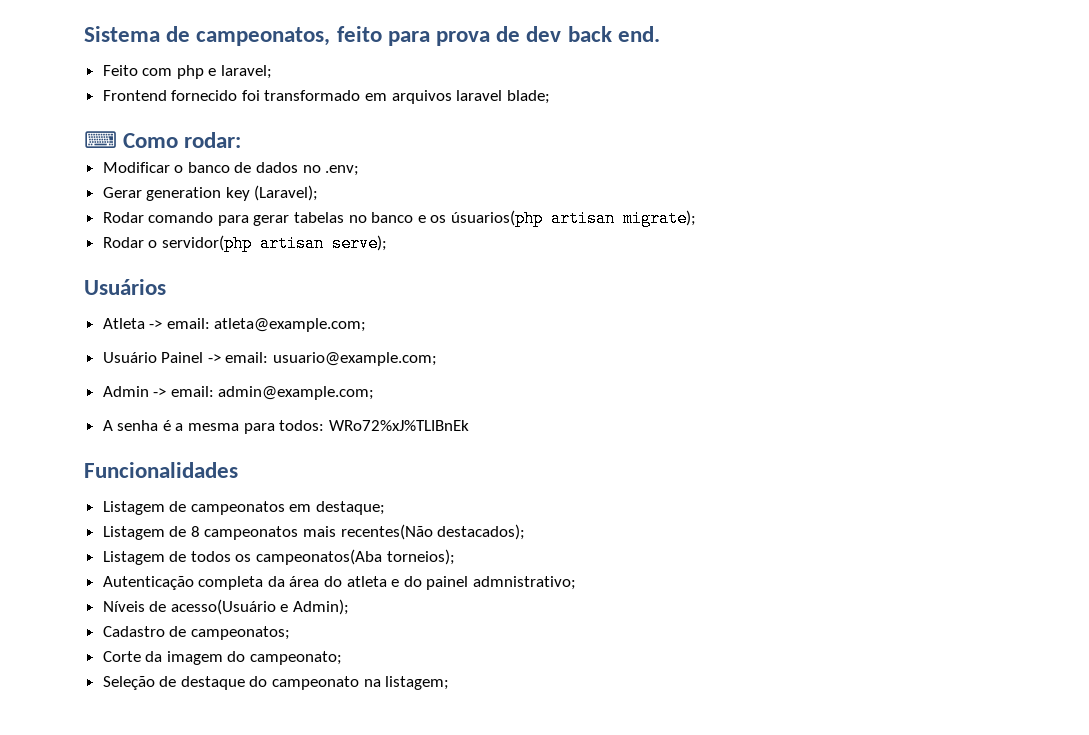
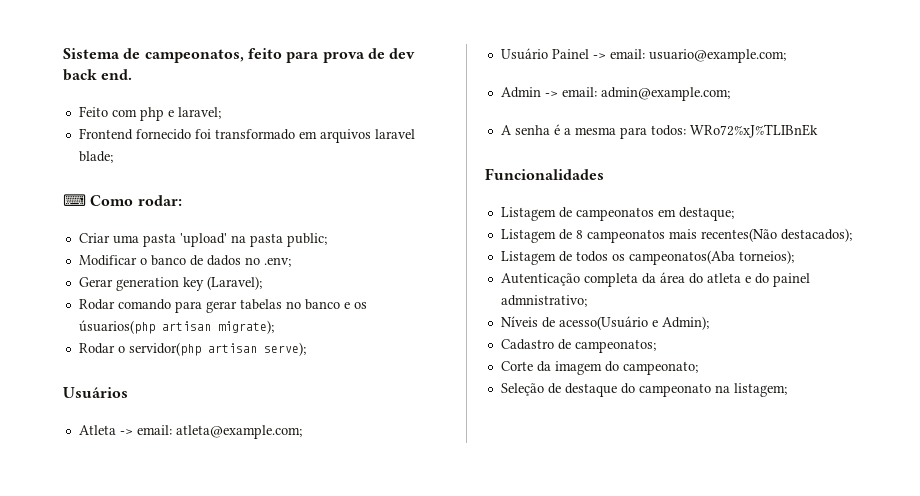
(242, 140) none -> [78,233,327,247] // Criar uma pasta 'upload' na pasta public;

